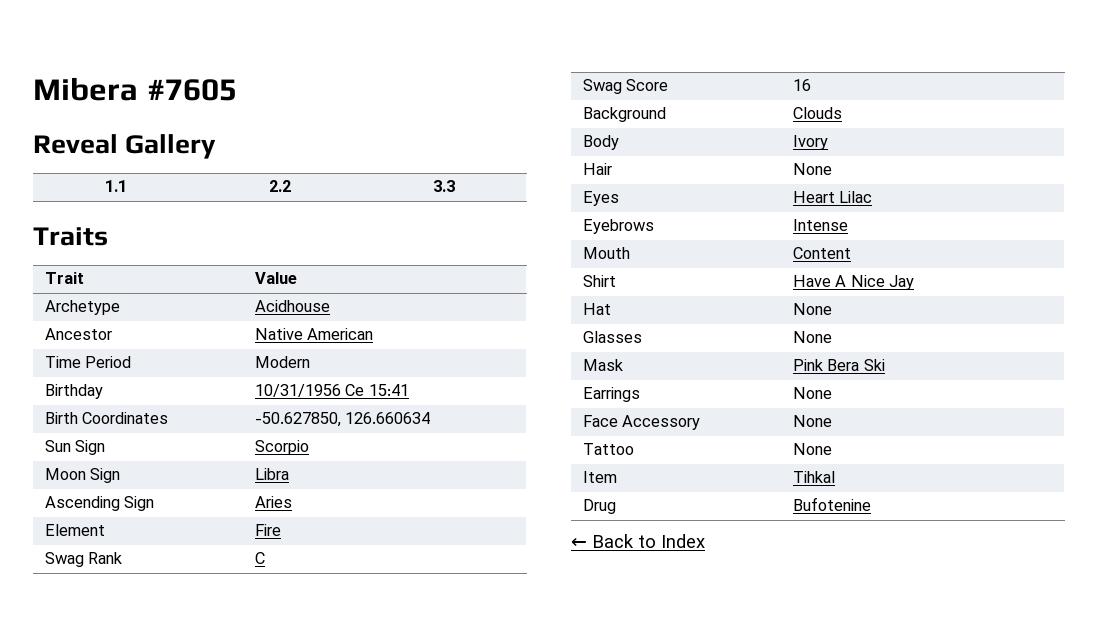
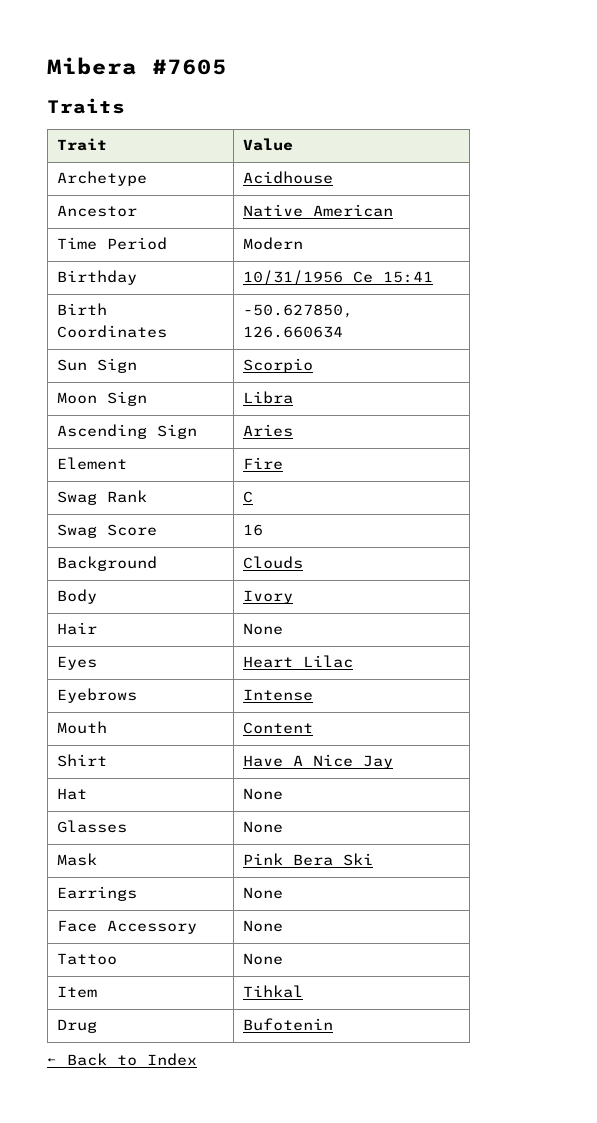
[33,134,217,159] [104,180,127,192] [268,180,291,192] [433,180,455,192] // Reveal Gallery // 1.1 | 2.2 | 3.3 -> (227, 67) none
[792,497,871,511] Bufotenine -> [243,1018,334,1031] Bufotenin

